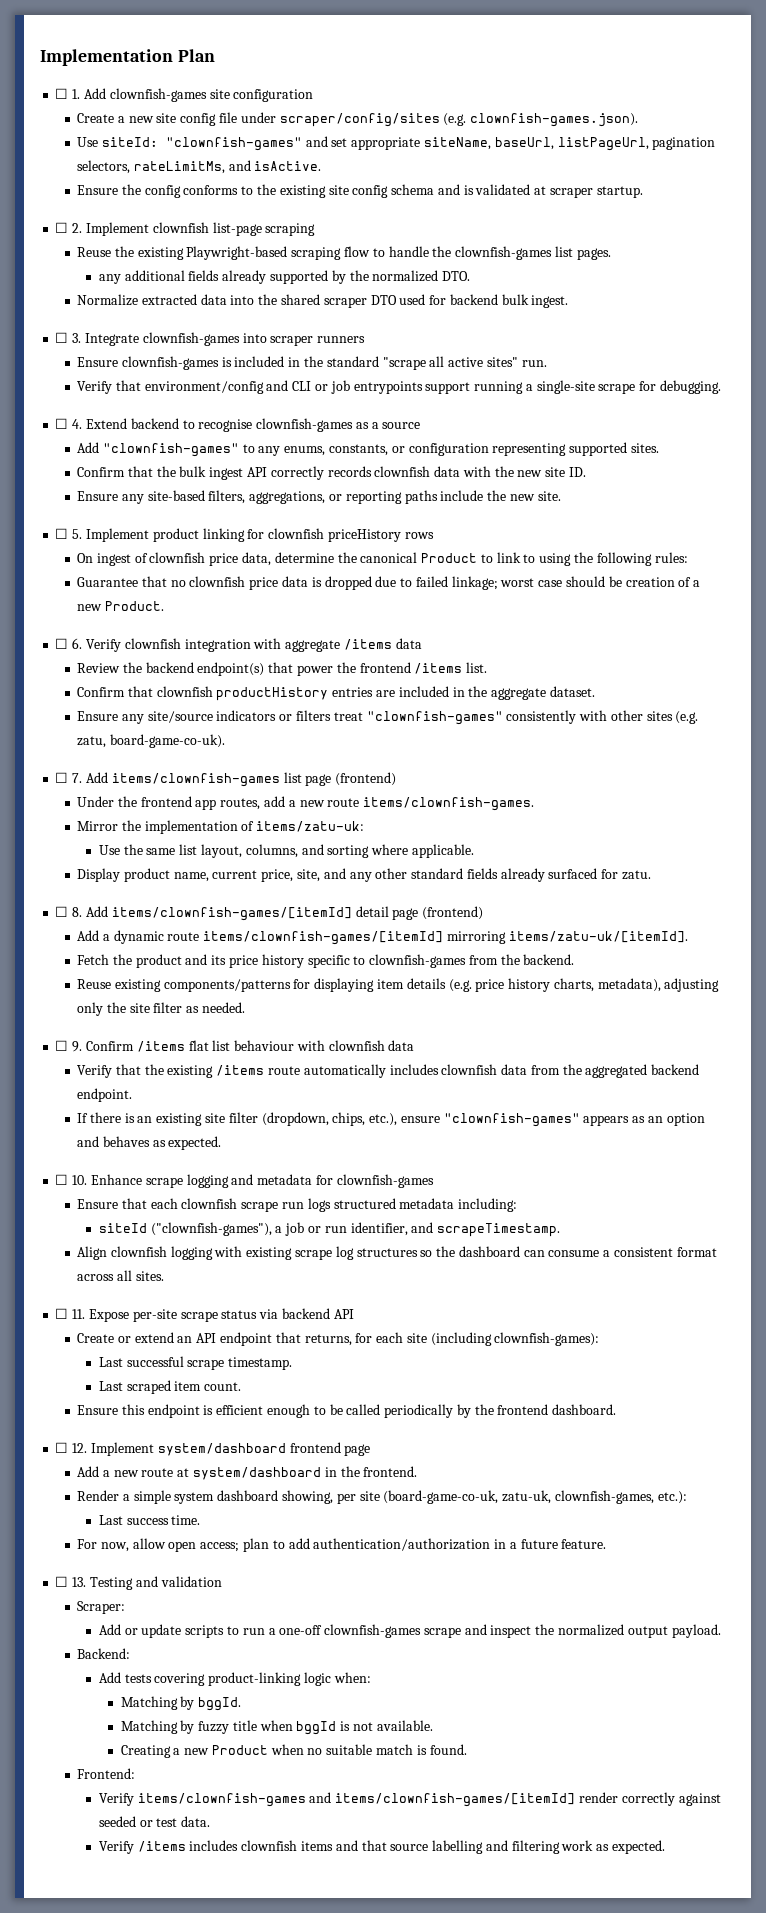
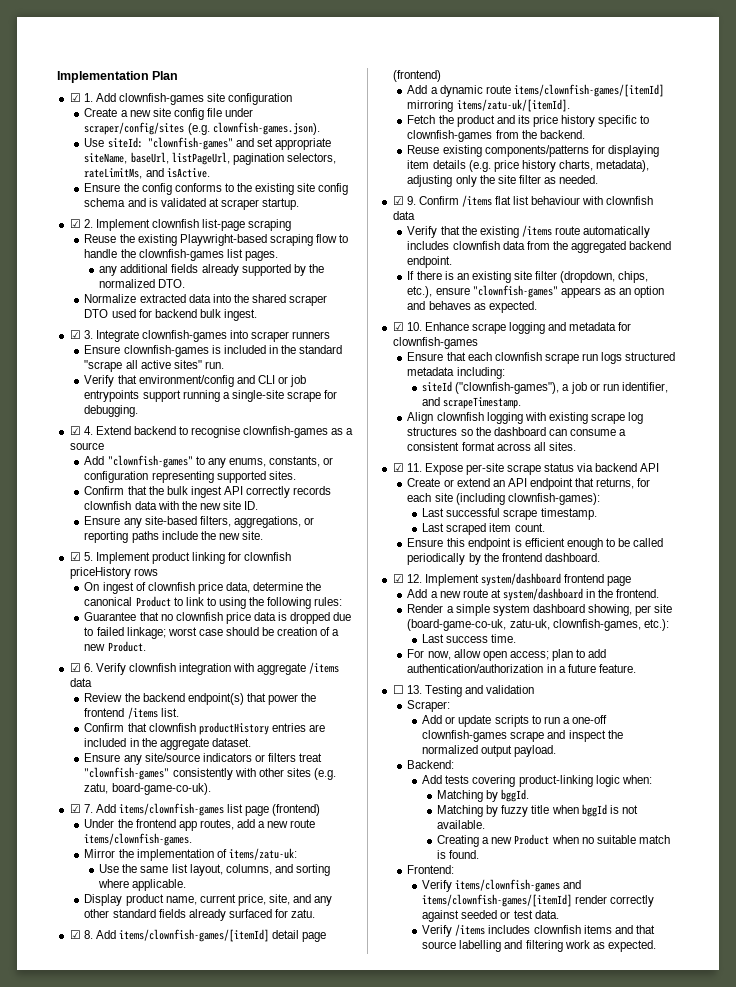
[55,88,69,99] ☐ -> [69,93,81,102] ☑
[55,222,69,233] ☐ -> [69,219,81,228] ☑
[55,332,69,343] ☐ -> [69,330,81,339] ☑
[55,418,69,429] ☐ -> [69,426,81,435] ☑
[55,528,69,539] ☐ -> [69,552,81,561] ☑
[55,638,69,649] ☐ -> [69,663,81,672] ☑
[55,772,69,783] ☐ -> [69,804,81,813] ☑
[55,906,69,917] ☐ -> [69,930,81,939] ☑
[55,1040,69,1051] ☐ -> [392,196,404,205] ☑
[55,1174,69,1185] ☐ -> [392,322,404,331] ☑
[55,1308,69,1319] ☐ -> [392,463,404,472] ☑
[55,1442,69,1453] ☐ -> [392,574,404,583] ☑

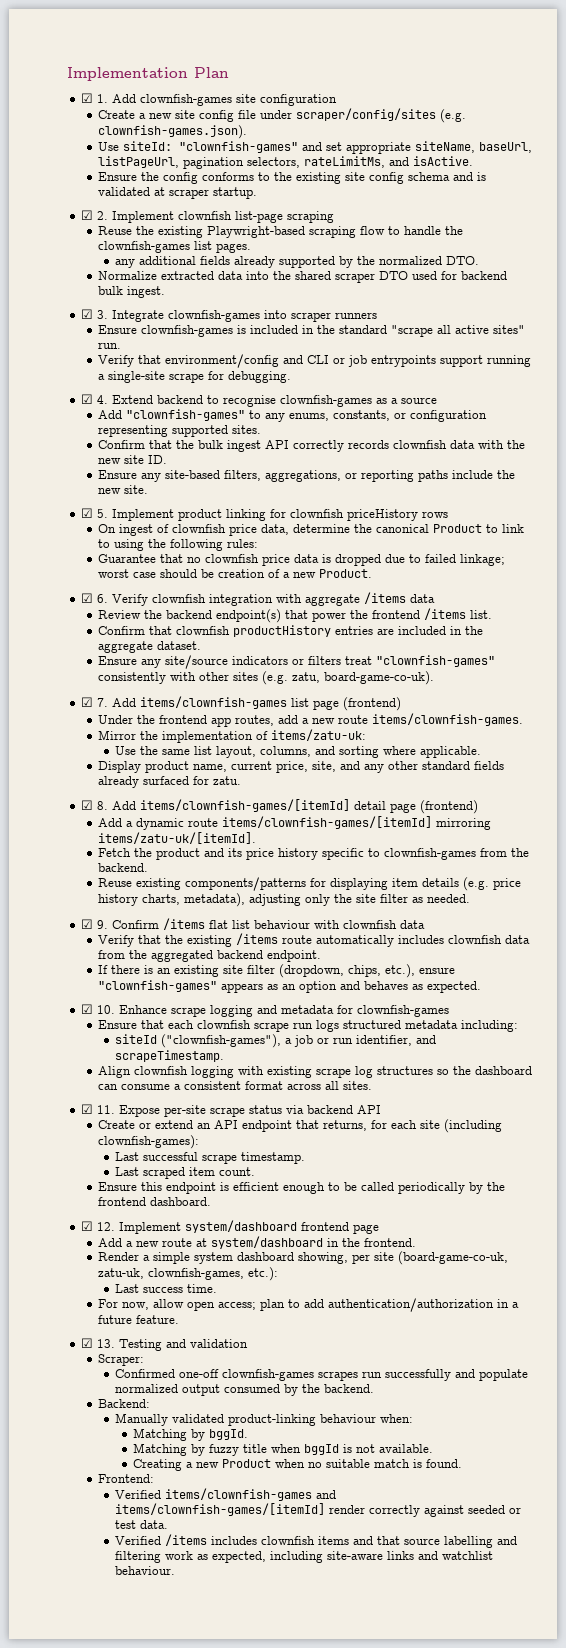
[392,685,404,694] ☐ -> [80,1338,93,1348] ☑
[422,715,608,727] [422,730,623,742] [422,745,557,757] [407,760,455,769] [422,775,620,787] Add or update scripts to run a one-off clownfish-games scrape and inspect the normalized output payload. // Backend: // Add tests covering product-linking logic -> [115,1369,529,1381] [115,1384,375,1396] [98,1399,151,1408] [115,1413,377,1426] Confirmed one-off clownfish-games scrapes run successfully and populate normalized output consumed by the backend. // Backend: // Manually validated product-linking behaviour
[422,880,453,892] Verify -> [115,1490,162,1499] Verified
[422,925,453,937] Verify -> [115,1536,162,1545] Verified
[607,940,656,952] expected. -> [212,1551,494,1563] [115,1566,176,1575] expected, including site-aware links and watchlist behaviour.

